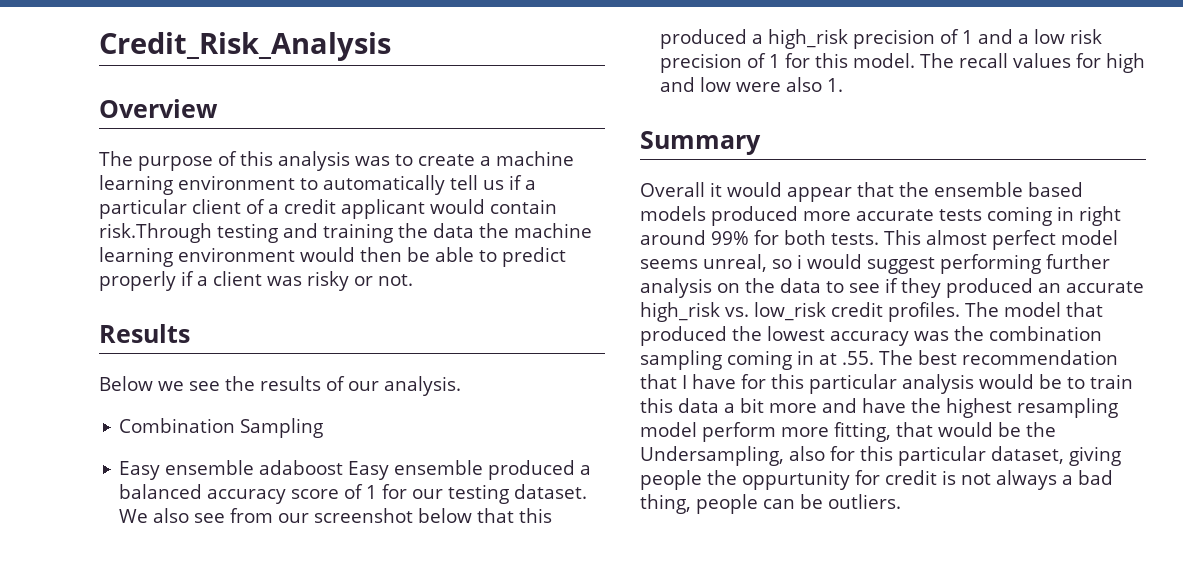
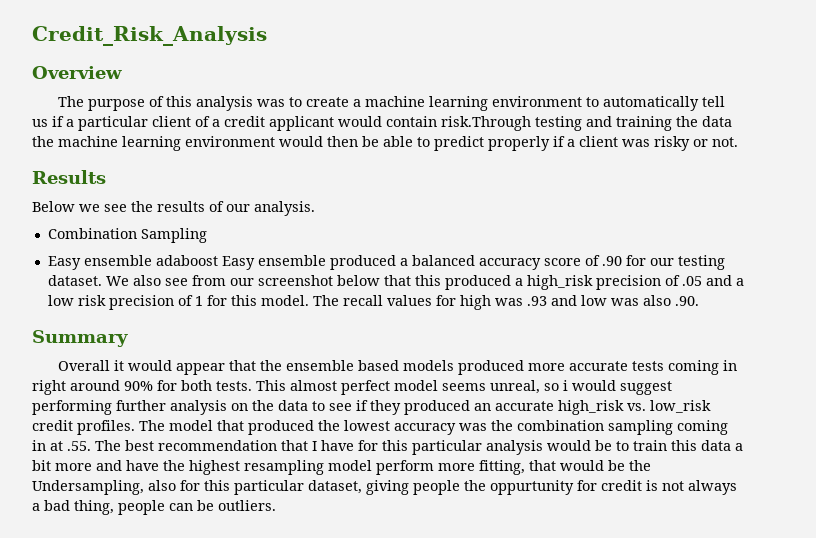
[366,485,378,499] 1 -> [601,256,622,266] .90
[962,30,974,44] 1 -> [681,276,702,286] .05
[660,77,844,92] and low were also 1. -> [494,295,699,306] was .93 and low was also .90.
[711,231,749,245] 99% -> [124,381,153,391] 90%

